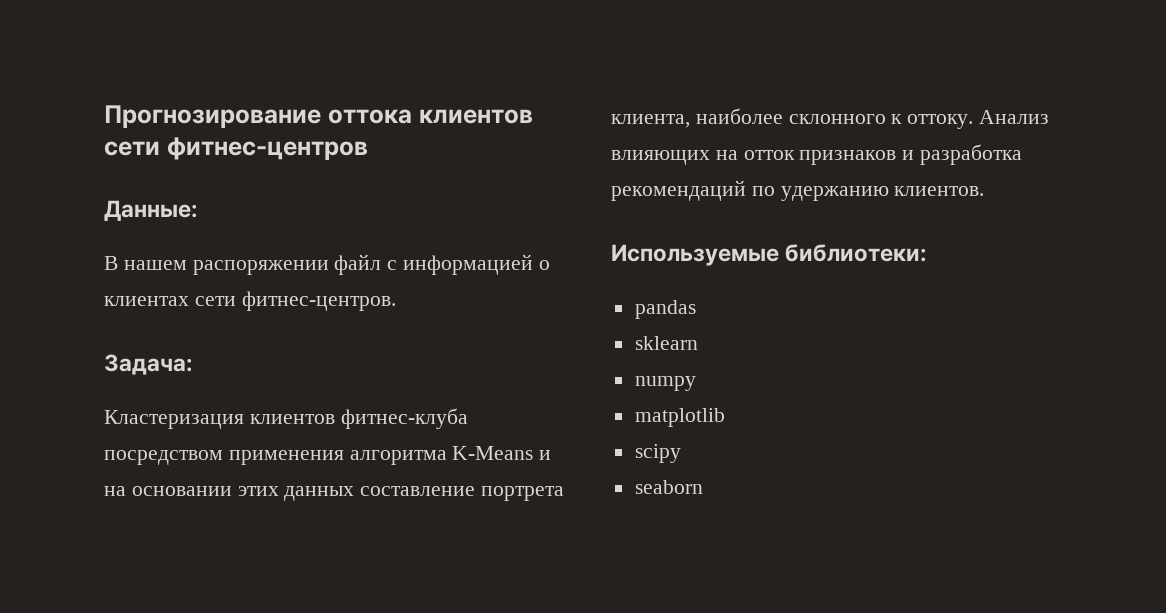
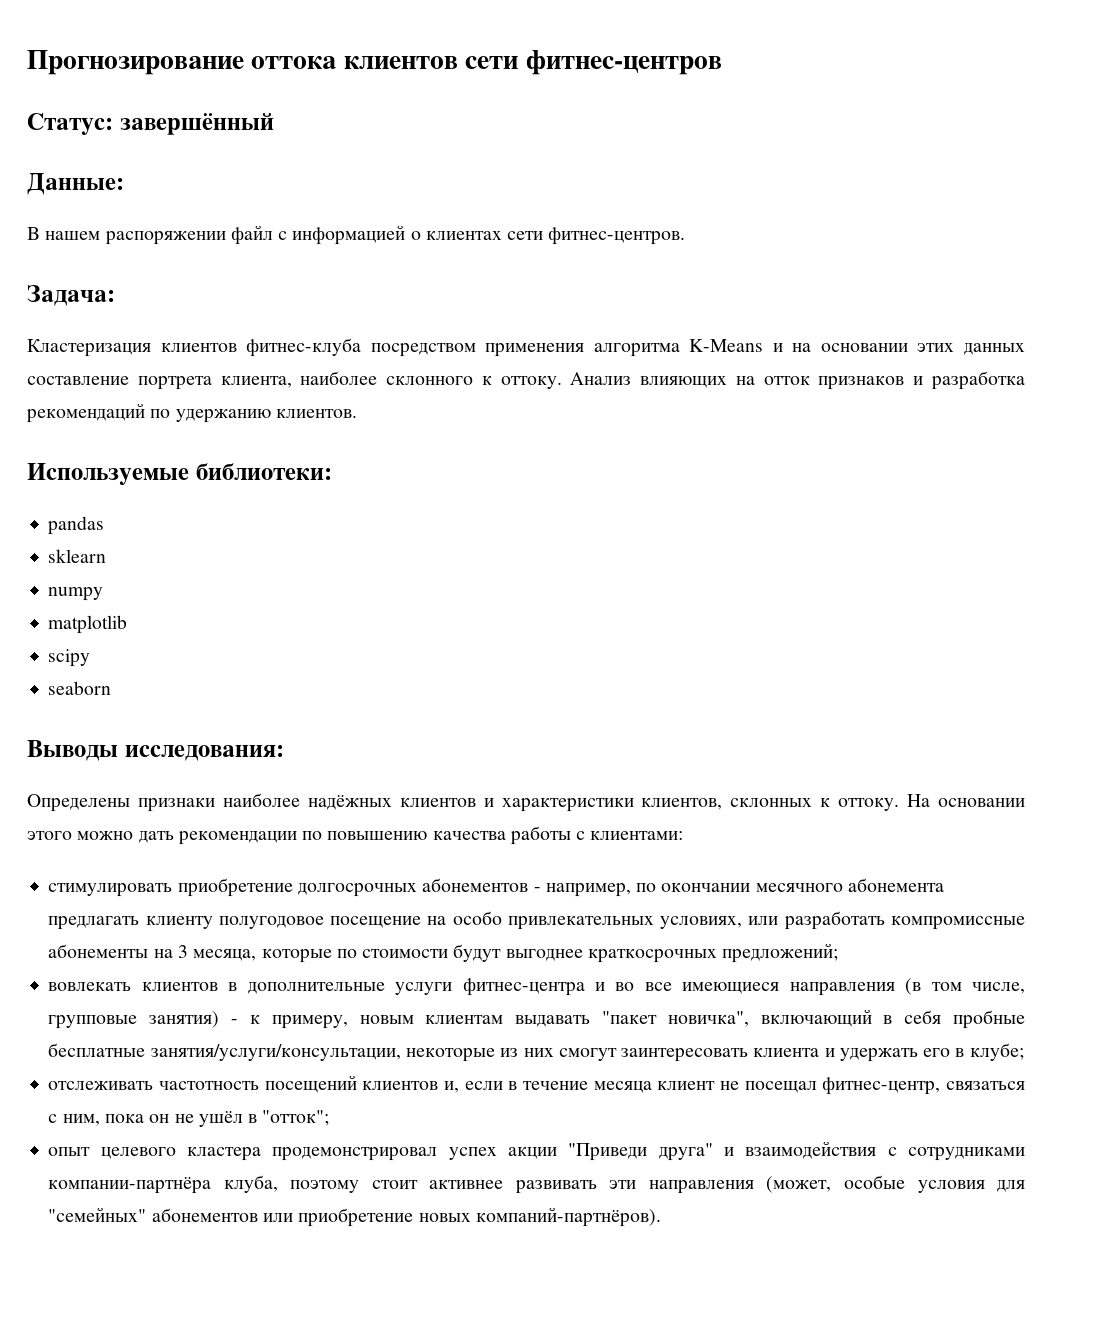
(368, 148) none -> [27,113,274,135] // Статус: завершённый
(703, 487) none -> [27,740,284,761] [27,793,1025,812] [27,826,684,845] [48,878,944,897] [48,911,1025,930] [48,943,839,963] [48,978,1026,996] [48,1009,1025,1029] [48,1043,1024,1062] [48,1075,1025,1095] [48,1110,330,1127] [48,1141,1026,1161] [48,1175,1025,1194] [48,1207,661,1227] // Выводы исследования: // Определены признаки наиболее надёжных клиентов и характеристики клиентов, склонных к оттоку. На основании этого можно дать рекомендации по повышению качества работы с клиентами: // стимулировать приобретение долгосрочных абонементов - например, по окончании месячного абонемента предлагать клиенту полугодовое посещение на особо привлекательных условиях, или разработать компромиссные абонементы на 3 месяца, которые по стоимости будут выгоднее краткосрочных предложений; // вовлекать клиентов в дополнительные услуги фитнес-центра и во все имеющиеся направления (в том числе, групповые занятия) - к примеру, новым клиентам выдавать "пакет новичка", включающий в себя пробные бесплатные занятия/услуги/консультации, некоторые из них смогут заинтересовать клиента и удержать его в клубе; // отслеживать частотность посещений клиентов и, если в течение месяца клиент не посещал фитнес-центр, связаться с ним, пока он не ушёл в "отток"; // опыт целевого кластера продемонстрировал успех акции "Приведи друга" и взаимодействия с сотрудниками компании-партнёра клуба, поэтому стоит активнее развивать эти направления (может, особые условия для "семейных" абонементов или приобретение новых компаний-партнёров).

